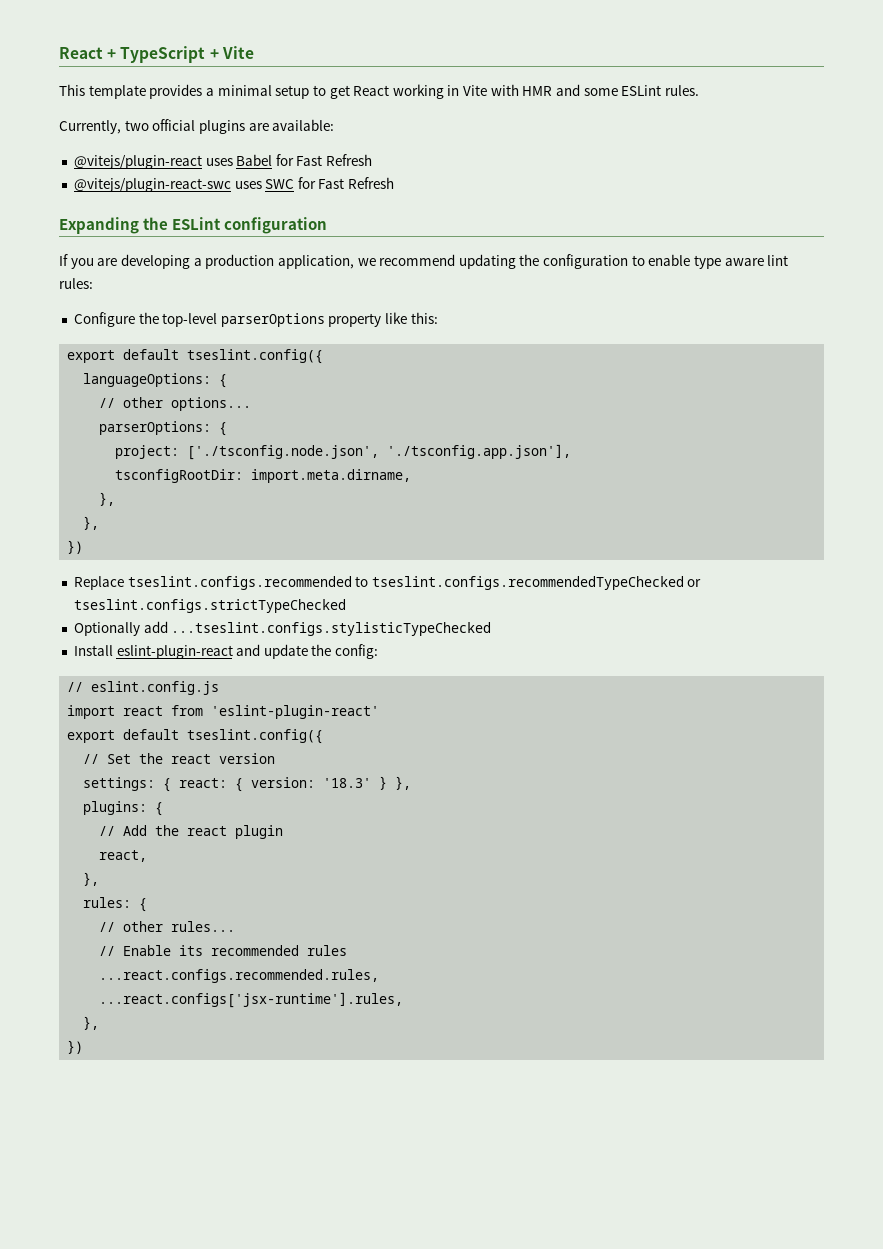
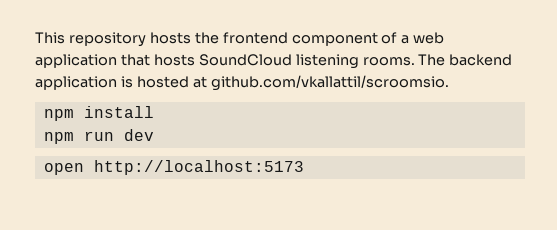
[59,46,254,63] [59,84,699,99] [59,119,335,134] [73,154,373,169] [73,177,395,192] [59,217,328,234] [59,254,789,269] [59,278,93,289] [73,312,438,327] [67,349,324,364] [83,373,228,388] [99,397,252,411] [99,421,228,436] [115,444,572,460] [115,469,412,483] [99,492,116,506] [83,516,100,530] [67,540,84,554] [73,576,702,590] [73,599,346,613] [73,621,492,636] [73,644,379,659] [67,681,220,695] [67,705,380,719] [67,729,324,744] [83,753,276,764] [83,776,412,792] [83,801,164,816] [99,825,284,839] [99,850,148,862] [83,872,100,886] [83,897,148,912] [99,921,236,932] [99,945,348,956] [99,969,380,983] [99,992,404,1008] [83,1016,100,1030] [67,1040,84,1054] React + TypeScript + Vite // This template provides a minimal setup to get React working in Vite with HMR and some ESLint rules. // Currently, two official plugins are available: // @vitejs/plugin-react uses Babel for Fast Refresh // @vitejs/plugin-react-swc uses SWC for Fast Refresh // Expanding the ESLint configuration // If you are developing a production application, we recommend updating the configuration to enable type aware lint rules: // Configure the top-level parserOptions property like this: // export default tseslint.config({ // languageOptions: { // // other options... // parserOptions: { // project: ['./tsconfig.node.json', './tsconfig.app.json'], // tsconfigRootDir: import.meta.dirname, // }, // }, // }) // Replace tseslint.configs.recommended to tseslint.configs.recommendedTypeChecked or tseslint.configs.strictTypeChecked // Optionally add ...tseslint.configs.stylisticTypeChecked // Install eslint-plugin-react and update the config: // // eslint.config.js // import react from 'eslint-plugin-react' // export default tseslint.config({ // // Set the react version // settings: { react: { version: '18.3' } }, // plugins: { // // Add the react plugin // react, // }, // rules: { // // other rules... // // Enable its recommended rules // ...react.configs.recommended.rules, // ...react.configs['jsx-runtime'].rules, // }, // }) -> [35,32,445,47] [35,54,513,69] [35,75,449,91] [43,106,154,121] [43,129,154,144] [43,160,304,175] This repository hosts the frontend component of a web application that hosts SoundCloud listening rooms. The backend application is hosted at github.com/vkallattil/scroomsio. // npm install // npm run dev // open http://localhost:5173

